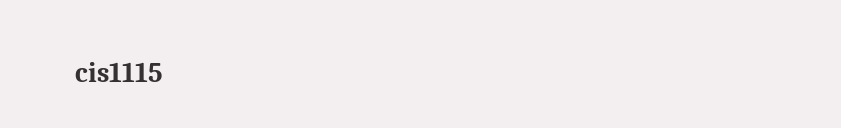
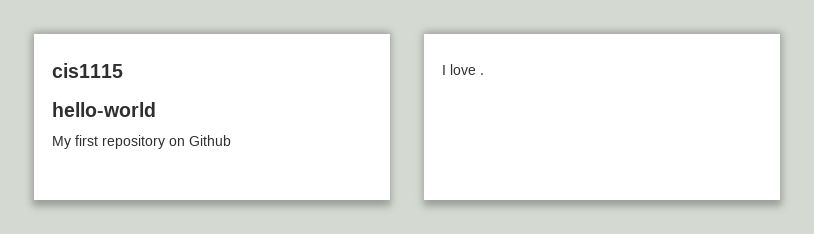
(163, 72) none -> [52,102,156,117] [52,135,231,149] [442,64,484,75] // hello-world // My first repository on Github // I love .

